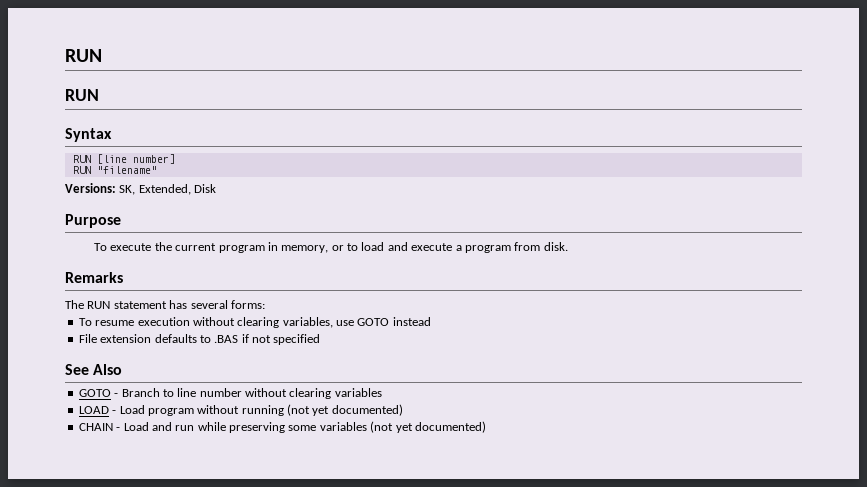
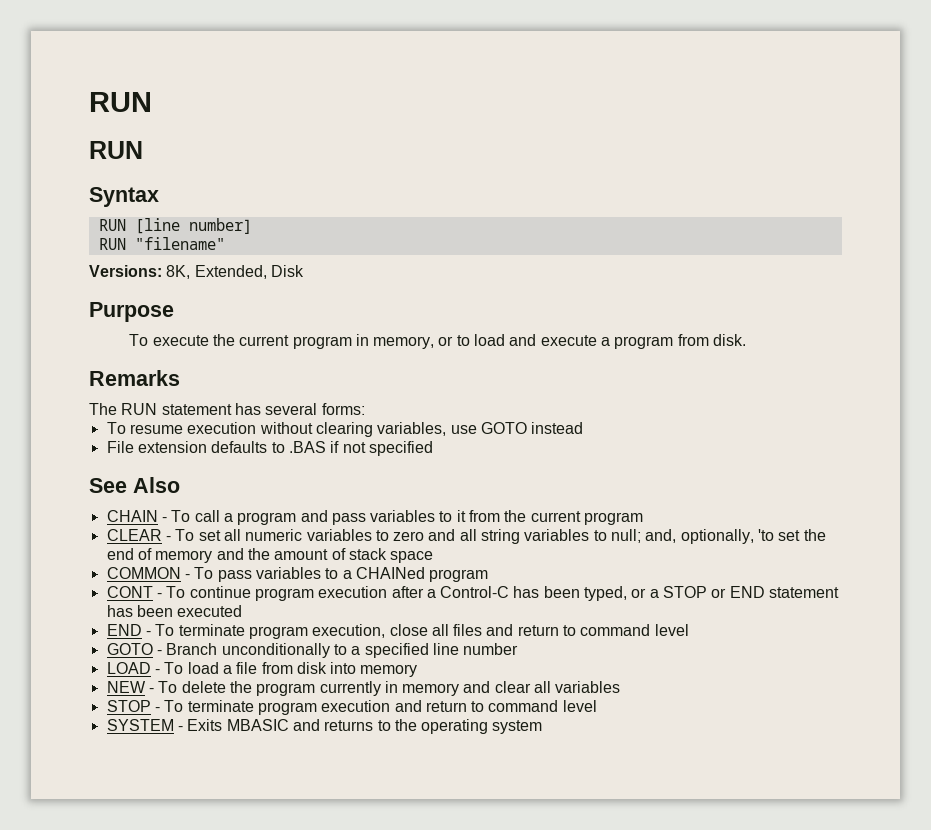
[119,185,136,195] SK, -> [166,265,191,279] 8K,
(123, 369) none -> [106,510,644,525] [106,529,826,544] [106,548,434,563] [106,567,489,582] [106,586,840,601] [106,605,243,617] [106,624,689,639] // CHAIN - To call a program and pass variables to it from the current program // CLEAR - To set all numeric variables to zero and all string variables to null; and, optionally, 'to set the end of memory and the amount of stack space // COMMON - To pass variables to a CHAINed program // CONT - To continue program execution after a Control-C has been typed, or a STOP or END statement has been executed // END - To terminate program execution, close all files and return to command level
[162,389,174,397] to -> [221,643,429,658] unconditionally to a specified
[245,388,382,399] without clearing variables -> (519, 649) none
[119,404,403,416] [78,421,486,433] Load program without running (not yet documented) // CHAIN - Load and run while preserving some variables (not yet documented) -> [164,662,418,677] [106,681,621,696] [106,700,597,715] [106,719,543,734] To load a file from disk into memory // NEW - To delete the program currently in memory and clear all variables // STOP - To terminate program execution and return to command level // SYSTEM - Exits MBASIC and returns to the operating system

